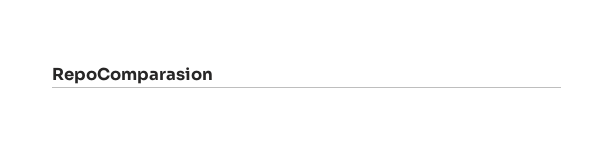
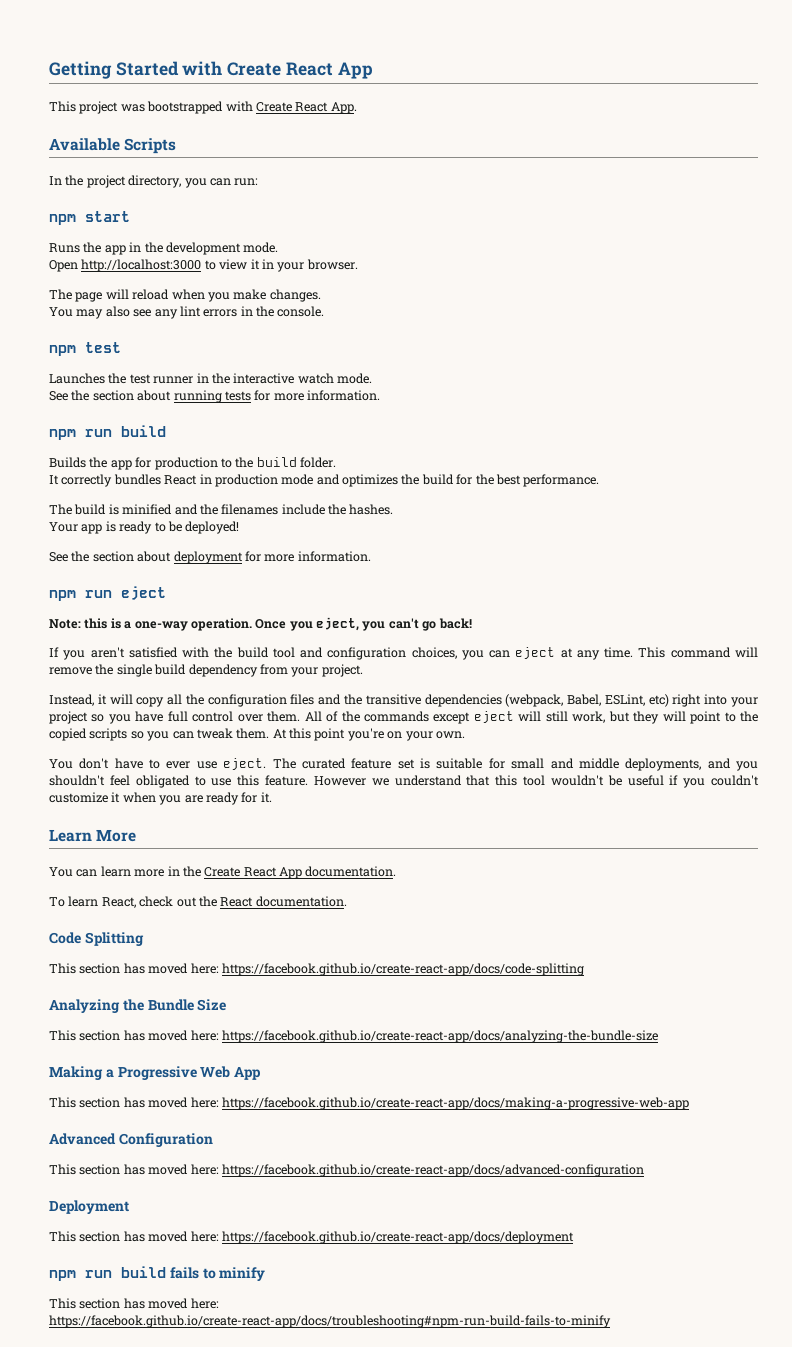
[52,67,213,84] RepoComparasion -> [49,61,373,79] [49,101,357,114] [49,138,177,154] [49,175,259,188] [49,211,130,225] [49,242,279,255] [49,259,358,272] [49,289,321,302] [49,306,325,319] [49,342,121,356] [49,373,372,384] [49,390,380,403] [49,425,166,440] [49,457,336,470] [49,474,600,487] [49,504,394,515] [49,521,240,534] [49,551,371,564] [49,586,166,601] [49,617,472,631] [49,647,759,660] [49,664,363,677] [49,694,759,707] [49,711,759,724] [49,728,465,741] [49,758,758,771] [49,775,760,788] [49,792,272,805] [49,829,137,842] [49,866,397,879] [49,896,347,908] [49,932,144,946] [49,963,584,976] [49,999,227,1013] [49,1030,658,1043] [49,1066,262,1080] [49,1097,689,1110] [49,1133,213,1147] [49,1164,644,1177] [49,1200,129,1214] [49,1231,574,1244] [49,1266,266,1281] [49,1298,219,1309] [49,1315,611,1328] Getting Started with Create React App // This project was bootstrapped with Create React App. // Available Scripts // In the project directory, you can run: // npm start // Runs the app in the development mode. // Open http://localhost:3000 to view it in your browser. // The page will reload when you make changes. // You may also see any lint errors in the console. // npm test // Launches the test runner in the interactive watch mode. // See the section about running tests for more information. // npm run build // Builds the app for production to the build folder. // It correctly bundles React in production mode and optimizes the build for the best performance. // The build is minified and the filenames include the hashes. // Your app is ready to be deployed! // See the section about deployment for more information. // npm run eject // Note: this is a one-way operation. Once you eject, you can't go back! // If you aren't satisfied with the build tool and configuration choices, you can eject at any time. This command will remove the single build dependency from your project. // Instead, it will copy all the configuration files and the transitive dependencies (webpack, Babel, ESLint, etc) right into your project so you have full control over them. All of the commands except eject will still work, but they will point to the copied scripts so you can tweak them. At this point you're on your own. // You don't have to ever use eject. The curated feature set is suitable for small and middle deployments, and you shouldn't feel obligated to use this feature. However we understand that this tool wouldn't be useful if you couldn't customize it when you are ready for it. // Learn More // You can learn more in the Create React App documentation. // To learn React, check out the React documentation. // Code Splitting // This section has moved here: https://facebook.github.io/create-react-app/docs/code-splitting // Analyzing the Bundle Size // This section has moved here: https://facebook.github.io/create-react-app/docs/analyzing-the-bundle-size // Making a Progressive Web App // This section has moved here: https://facebook.github.io/create-react-app/docs/making-a-progressive-web-app // Advanced Configuration // This section has moved here: https://facebook.github.io/create-react-app/docs/advanced-configuration // Deployment // This section has moved here: https://facebook.github.io/create-react-app/docs/deployment // npm run build fails to minify // This section has moved here: https://facebook.github.io/create-react-app/docs/troubleshooting#npm-run-build-fails-to-minify

